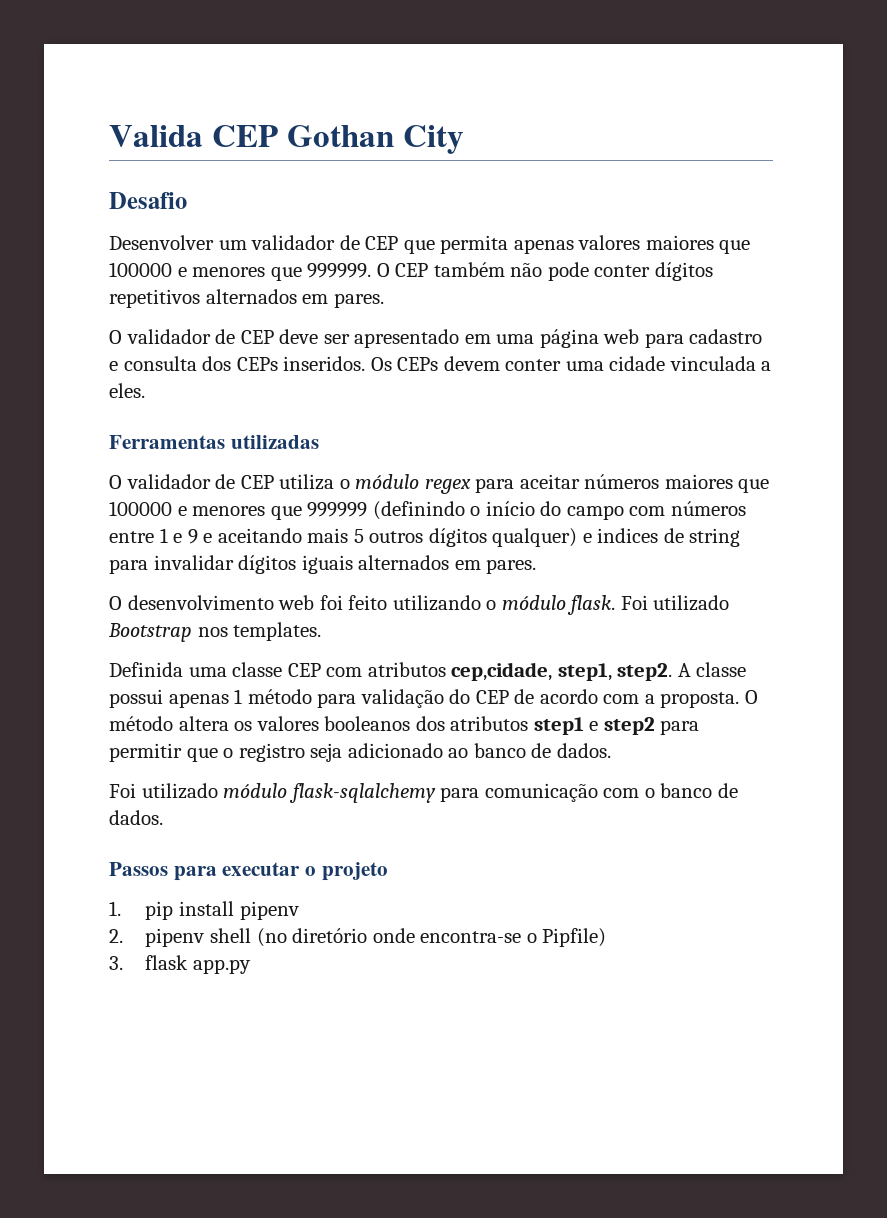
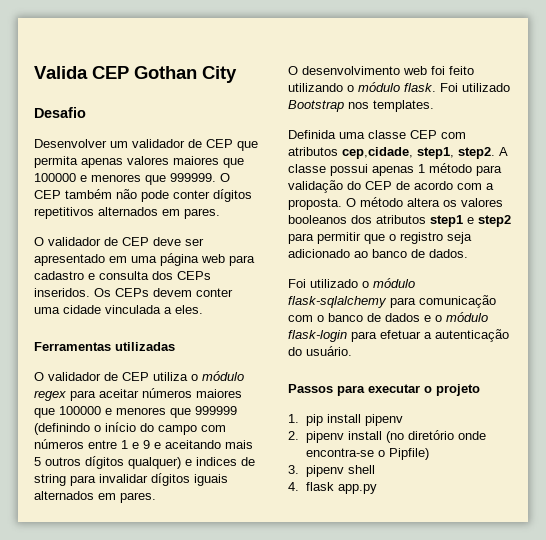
(218, 791) none -> [362,281,369,288] o
[109,810,163,825] dados. -> [385,312,488,322] [288,329,509,342] [288,346,352,356] dados e o módulo flask-login para efetuar a autenticação do usuário.
[210,928,252,943] shell -> [347,431,382,440] install
(123, 963) none -> [305,465,375,477] [288,482,299,491] pipenv shell // 4.

